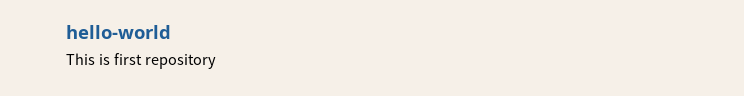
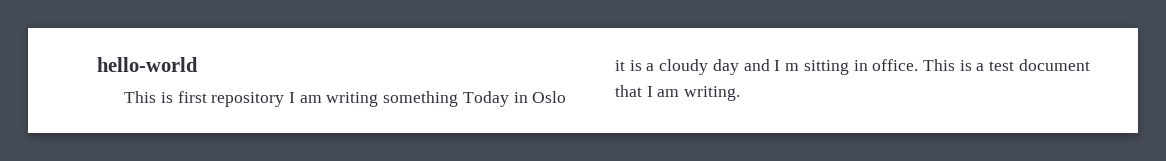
(216, 61) none -> [288,91,567,107] [615,59,1090,75] [615,85,741,101] I am writing something Today in Oslo it is a cloudy day and I m sitting in office. This is a test document that I am writing.

